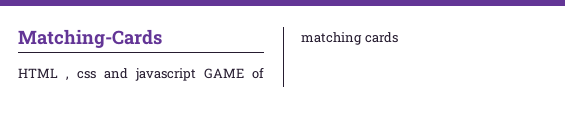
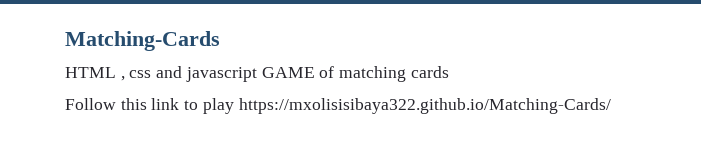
(398, 37) none -> [65,98,611,114] // Follow this link to play https://mxolisisibaya322.github.io/Matching-Cards/

